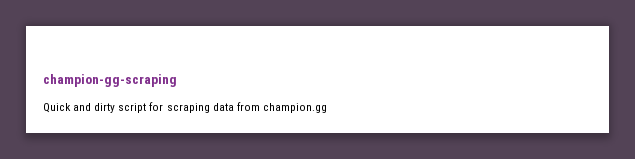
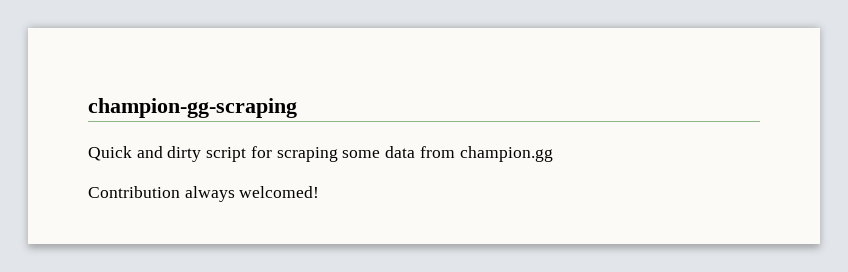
(210, 108) none -> [342,150,381,158] some
(327, 108) none -> [88,186,320,202] // Contribution always welcomed!

